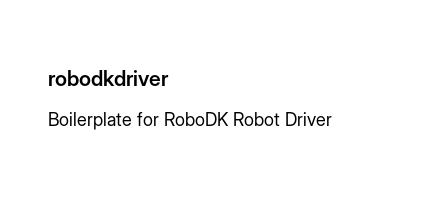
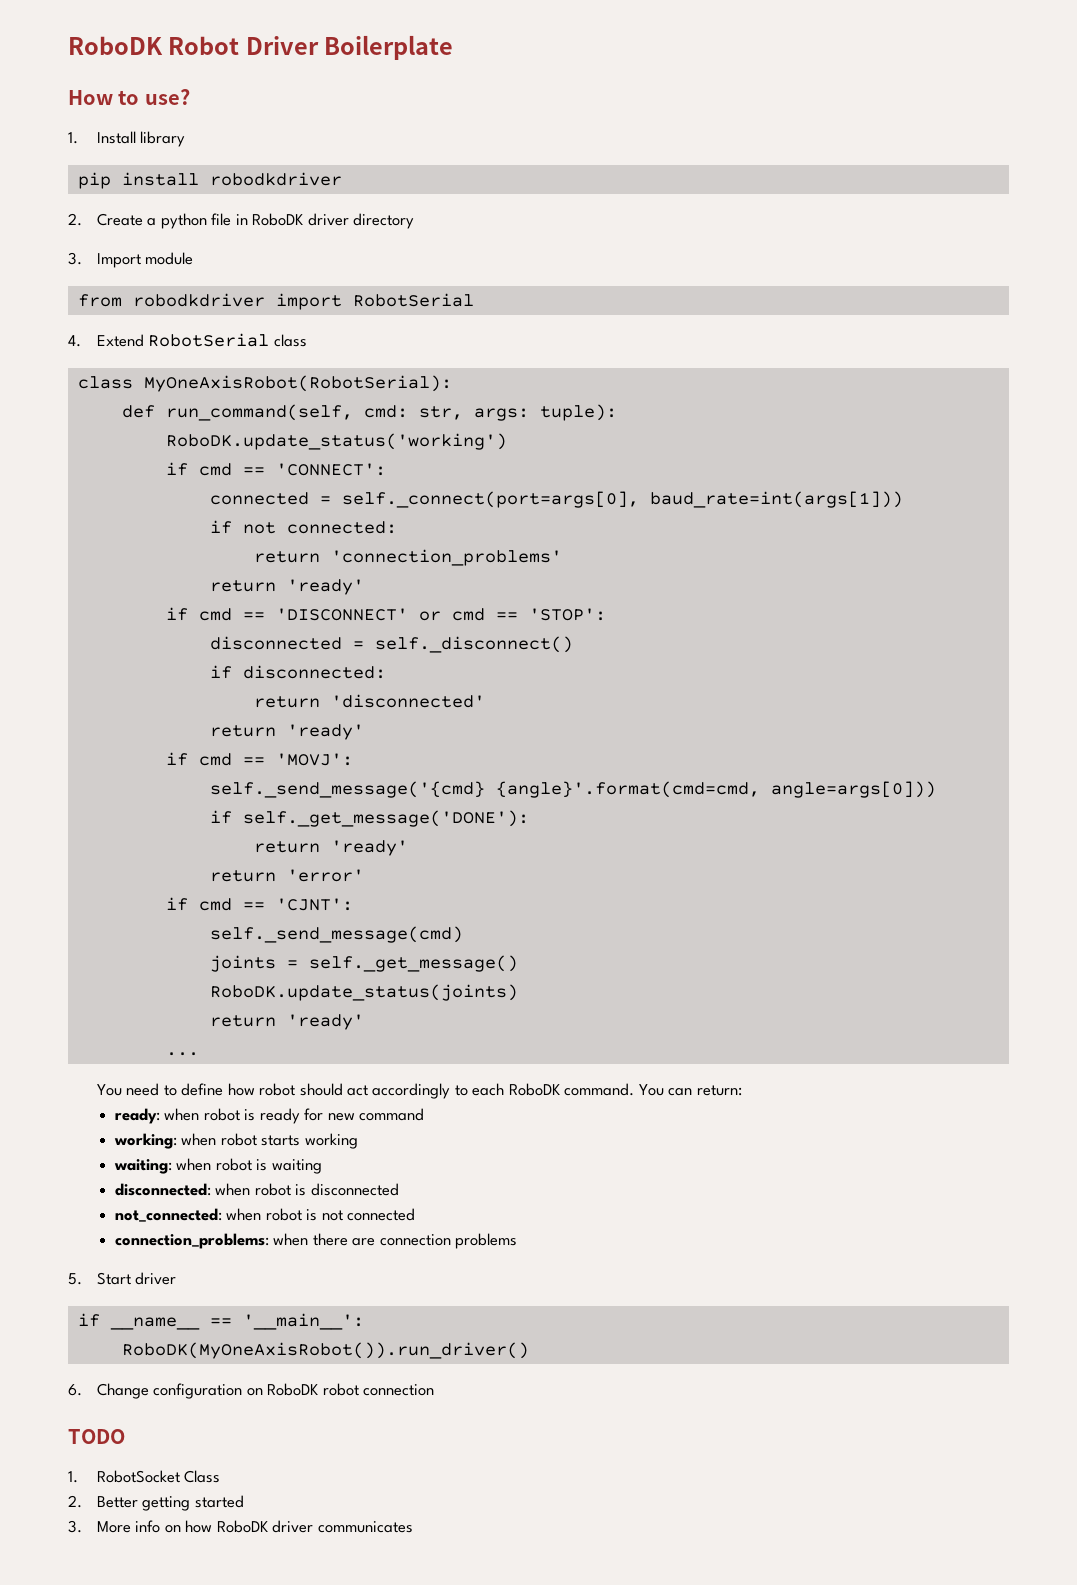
[48,70,169,86] [48,112,332,130] robodkdriver // Boilerplate for RoboDK Robot Driver -> [68,35,454,60] [68,89,190,105] [68,131,186,147] [77,172,342,189] [68,213,414,229] [68,252,194,268] [77,293,474,310] [68,333,307,347] [77,375,452,392] [121,404,617,421] [165,433,507,450] [165,462,386,476] [209,491,903,508] [209,520,397,534] [253,549,562,566] [209,579,364,595] [165,607,606,621] [209,636,573,653] [209,665,386,679] [253,694,485,708] [209,724,364,740] [165,752,353,766] [209,781,936,798] [209,810,529,827] [253,840,408,856] [209,869,364,882] [165,897,353,911] [209,926,463,943] [209,955,518,972] [209,984,518,1001] [209,1014,364,1030] [165,1052,199,1056] [96,1083,742,1099] [114,1108,425,1124] [113,1133,358,1149] [113,1158,322,1174] [114,1183,399,1196] [114,1208,416,1222] [114,1233,518,1249] [68,1272,177,1285] [77,1313,364,1330] [121,1342,529,1359] [68,1383,435,1399] [68,1429,125,1444] [68,1470,221,1483] [68,1495,244,1511] [68,1520,413,1533] RoboDK Robot Driver Boilerplate // How to use? // 1. Install library // pip install robodkdriver // 2. Create a python file in RoboDK driver directory // 3. Import module // from robodkdriver import RobotSerial // 4. Extend RobotSerial class // class MyOneAxisRobot(RobotSerial): // def run_command(self, cmd: str, args: tuple): // RoboDK.update_status('working') // if cmd == 'CONNECT': // connected = self._connect(port=args[0], baud_rate=int(args[1])) // if not connected: // return 'connection_problems' // return 'ready' // if cmd == 'DISCONNECT' or cmd == 'STOP': // disconnected = self._disconnect() // if disconnected: // return 'disconnected' // return 'ready' // if cmd == 'MOVJ': // self._send_message('{cmd} {angle}'.format(cmd=cmd, angle=args[0])) // if self._get_message('DONE'): // return 'ready' // return 'error' // if cmd == 'CJNT': // self._send_message(cmd) // joints = self._get_message() // RoboDK.update_status(joints) // return 'ready' // ... // You need to define how robot should act accordingly to each RoboDK command. You can return: // ready: when robot is ready for new command // working: when robot starts working // waiting: when robot is waiting // disconnected: when robot is disconnected // not_connected: when robot is not connected // connection_problems: when there are connection problems // 5. Start driver // if __name__ == '__main__': // RoboDK(MyOneAxisRobot()).run_driver() // 6. Change configuration on RoboDK robot connection // TODO // 1. RobotSocket Class // 2. Better getting started // 3. More info on how RoboDK driver communicates

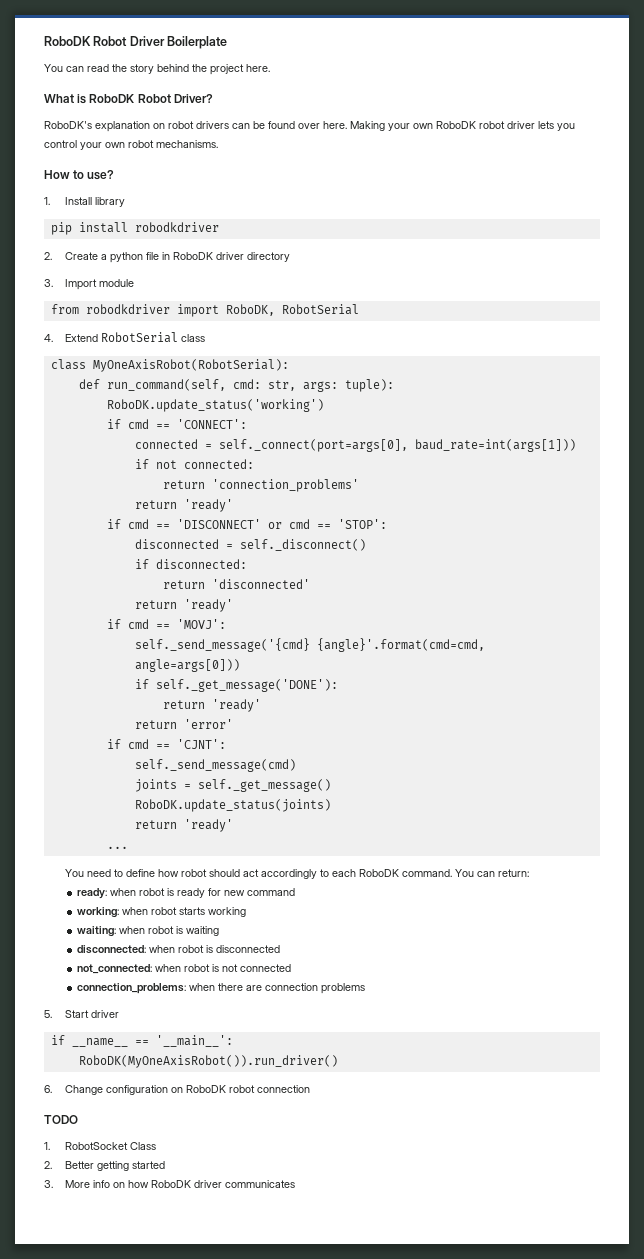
(454, 47) none -> [44,64,270,75] [44,94,213,104] [44,121,575,132] [44,140,218,150] // You can read the story behind the project here. // What is RoboDK Robot Driver? // RoboDK's explanation on robot drivers can be found over here. Making your own RoboDK robot driver lets you control your own robot mechanisms.
(342, 301) none -> [225,304,275,316] RoboDK,

